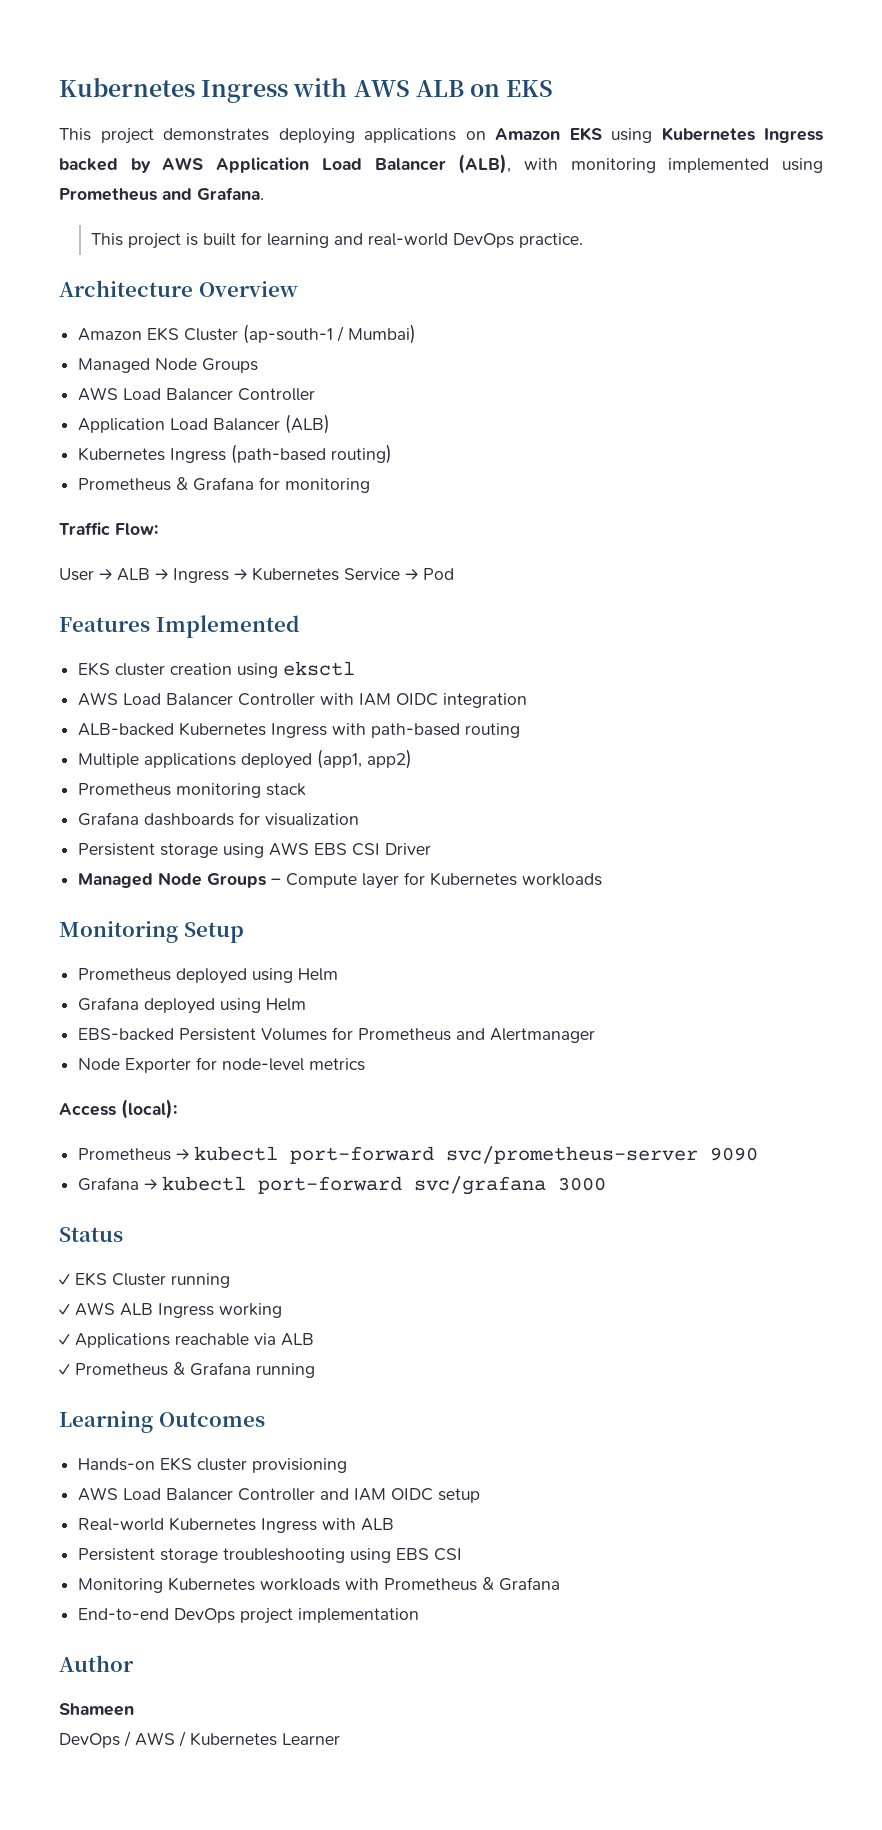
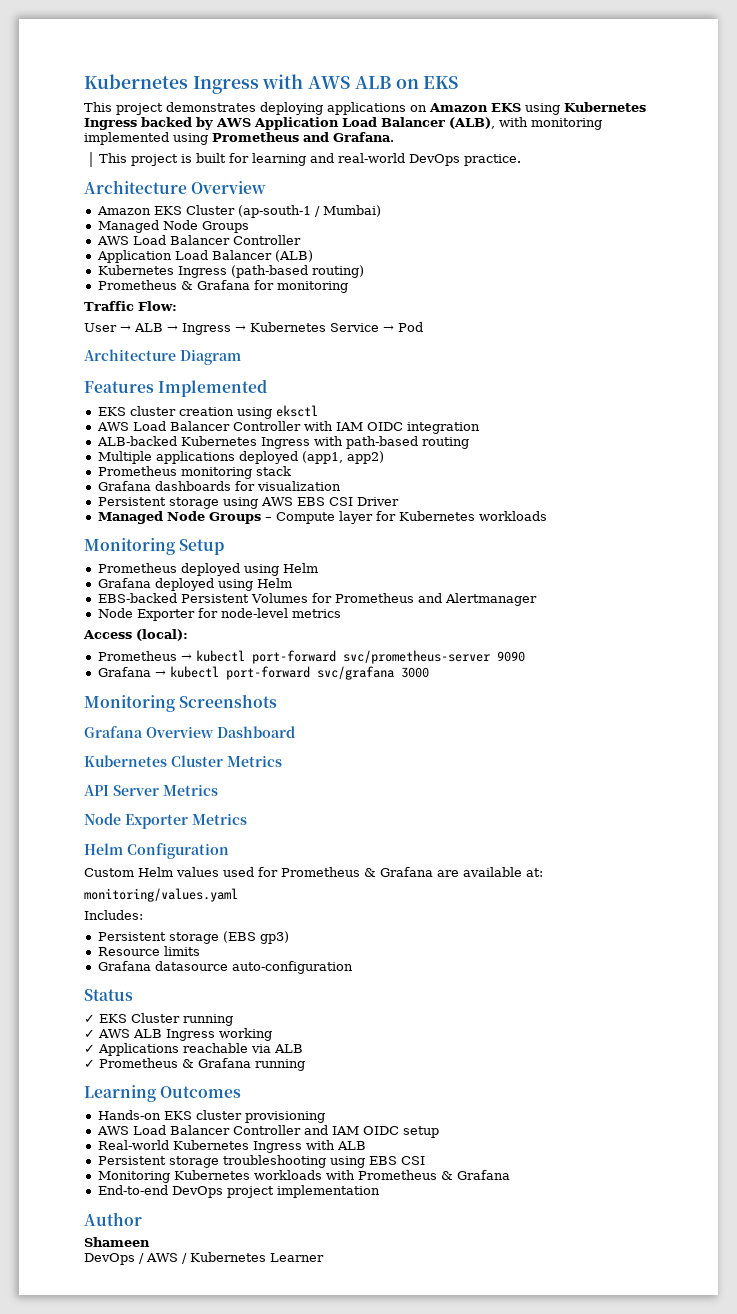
(454, 574) none -> [84,349,241,365] // Architecture Diagram
(607, 1184) none -> [84,694,278,712] [84,726,295,738] [84,755,282,767] [84,784,218,796] [84,813,247,829] [84,843,229,859] [84,867,543,877] [84,888,238,902] [84,910,143,920] [97,931,289,944] [97,946,200,956] [97,961,353,974] // Monitoring Screenshots // Grafana Overview Dashboard // Kubernetes Cluster Metrics // API Server Metrics // Node Exporter Metrics // Helm Configuration // Custom Helm values used for Prometheus & Grafana are available at: // monitoring/values.yaml // Includes: // Persistent storage (EBS gp3) // Resource limits // Grafana datasource auto-configuration

